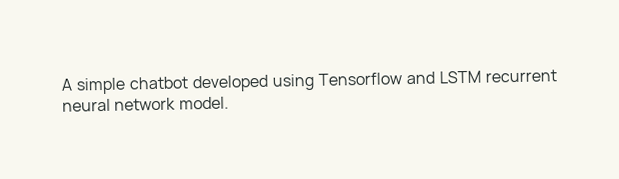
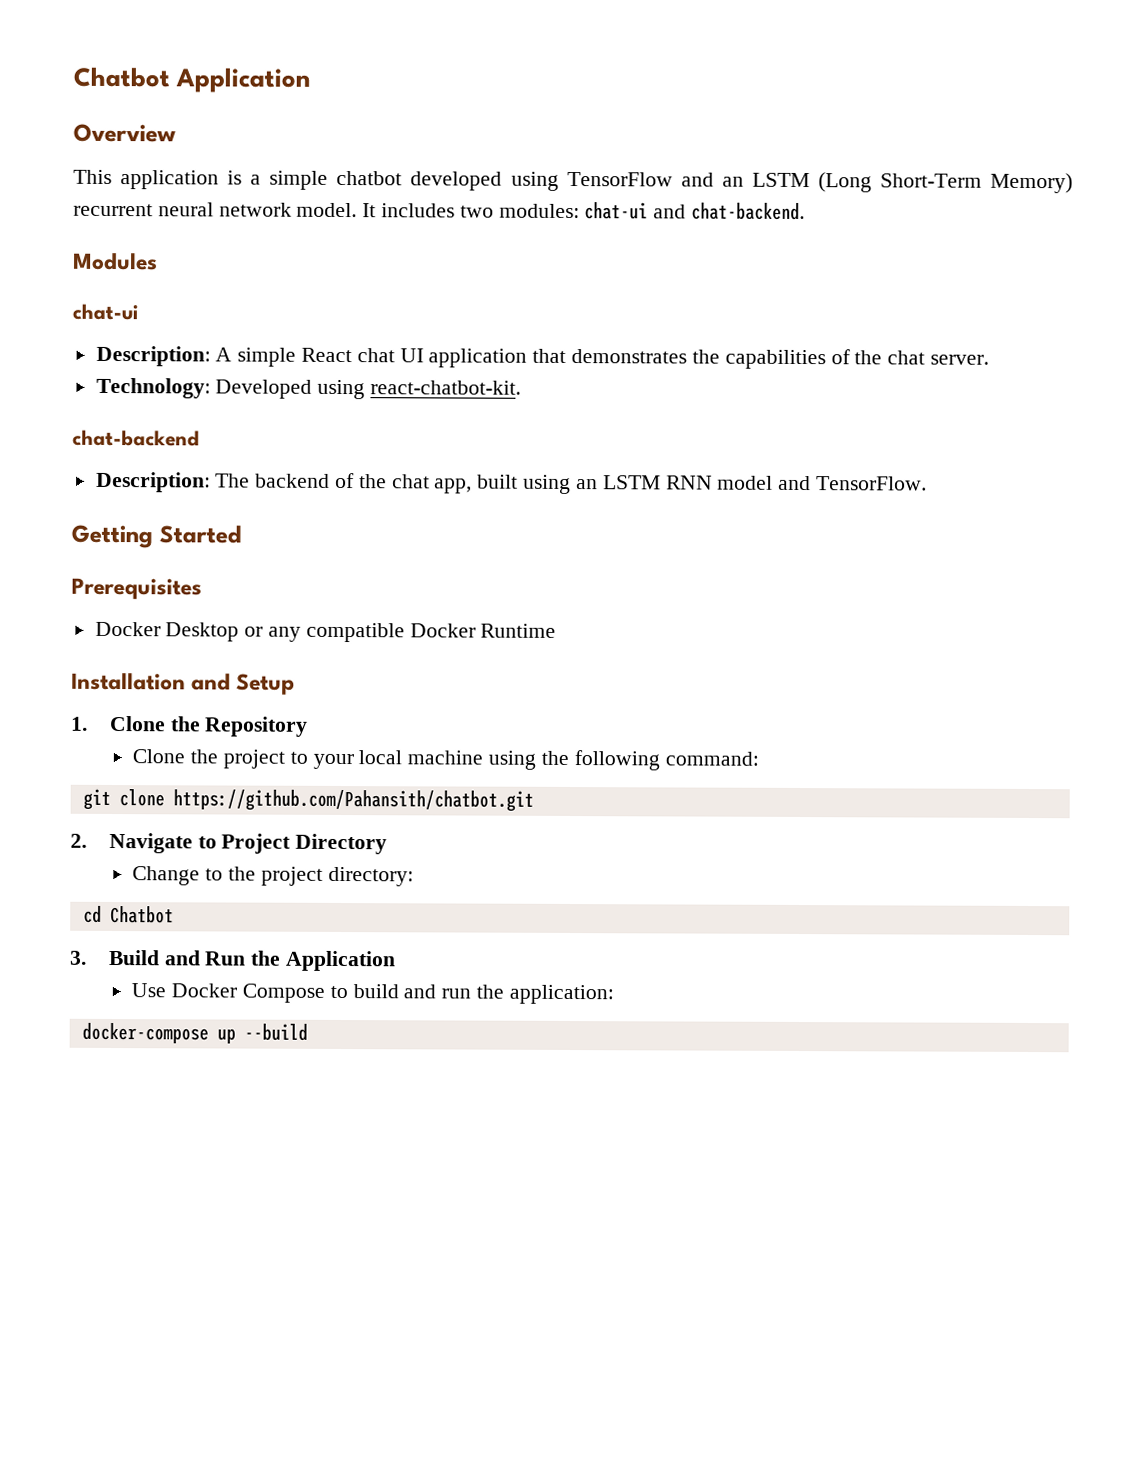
[61,69,557,95] [62,96,229,112] A simple chatbot developed using Tensorflow and LSTM recurrent neural network model. -> [73,66,312,93] [73,123,176,143] [73,169,1073,194] [73,202,806,221] [73,252,158,271] [72,303,138,321] [95,345,989,370] [95,377,522,400] [72,429,200,447] [95,471,927,495] [71,524,242,549] [71,577,202,600] [94,621,557,643] [71,672,296,695] [71,715,309,737] [132,749,759,771] [82,788,534,812] [70,832,388,855] [132,866,414,887] [82,905,174,924] [69,949,397,972] [131,983,614,1005] [81,1022,308,1044] Chatbot Application // Overview // This application is a simple chatbot developed using TensorFlow and an LSTM (Long Short-Term Memory) recurrent neural network model. It includes two modules: chat-ui and chat-backend. // Modules // chat-ui // Description: A simple React chat UI application that demonstrates the capabilities of the chat server. // Technology: Developed using react-chatbot-kit. // chat-backend // Description: The backend of the chat app, built using an LSTM RNN model and TensorFlow. // Getting Started // Prerequisites // Docker Desktop or any compatible Docker Runtime // Installation and Setup // 1. Clone the Repository // Clone the project to your local machine using the following command: // git clone https://github.com/Pahansith/chatbot.git // 2. Navigate to Project Directory // Change to the project directory: // cd Chatbot // 3. Build and Run the Application // Use Docker Compose to build and run the application: // docker-compose up --build

